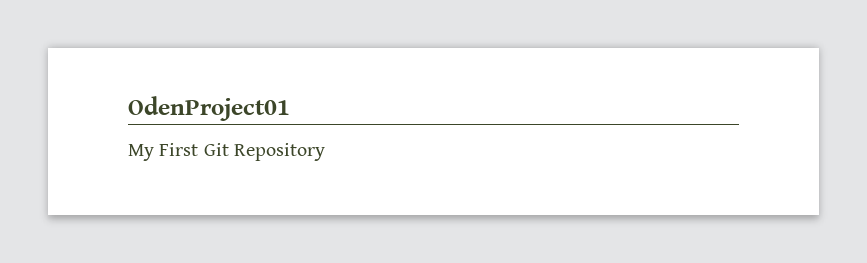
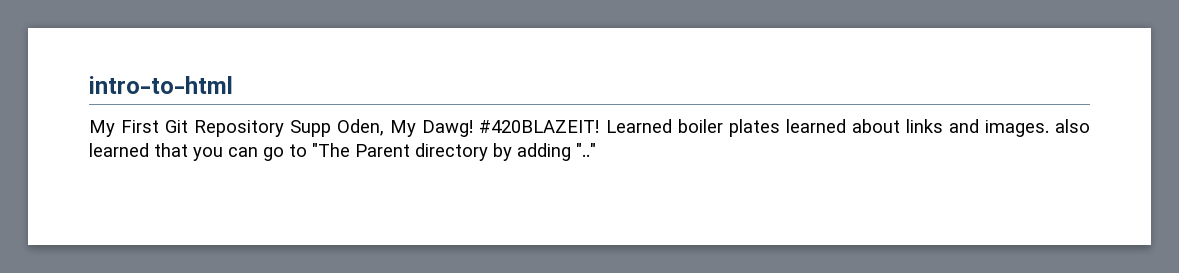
[128,96,290,121] OdenProject01 -> [89,76,233,94] intro-to-html
(325, 152) none -> [290,119,1090,137] [89,143,596,161] Supp Oden, My Dawg! #420BLAZEIT! Learned boiler plates learned about links and images. also learned that you can go to "The Parent directory by adding ".."

